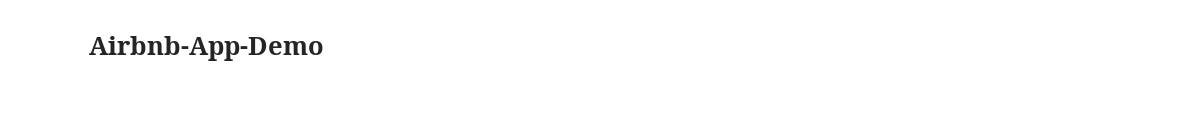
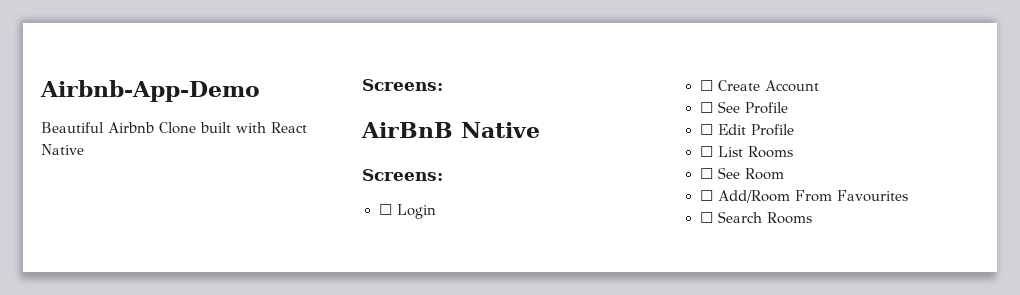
(324, 48) none -> [41,122,307,134] [41,144,84,155] [362,79,443,91] [361,122,540,138] [362,169,443,181] [378,204,436,219] [699,80,819,92] [699,101,788,114] [699,124,794,136] [699,146,793,158] [699,167,784,180] [699,190,908,203] [699,211,812,224] // Beautiful Airbnb Clone built with React Native // Screens: // AirBnB Native // Screens: // ☐ Login // ☐ Create Account // ☐ See Profile // ☐ Edit Profile // ☐ List Rooms // ☐ See Room // ☐ Add/Room From Favourites // ☐ Search Rooms

